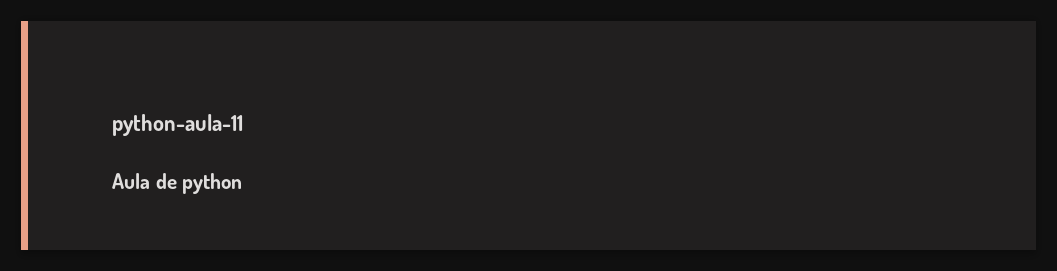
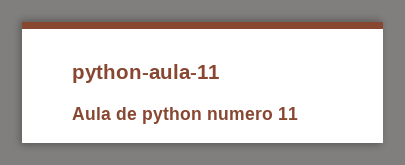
(243, 183) none -> [207,107,298,120] numero 11

